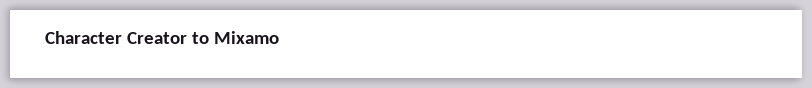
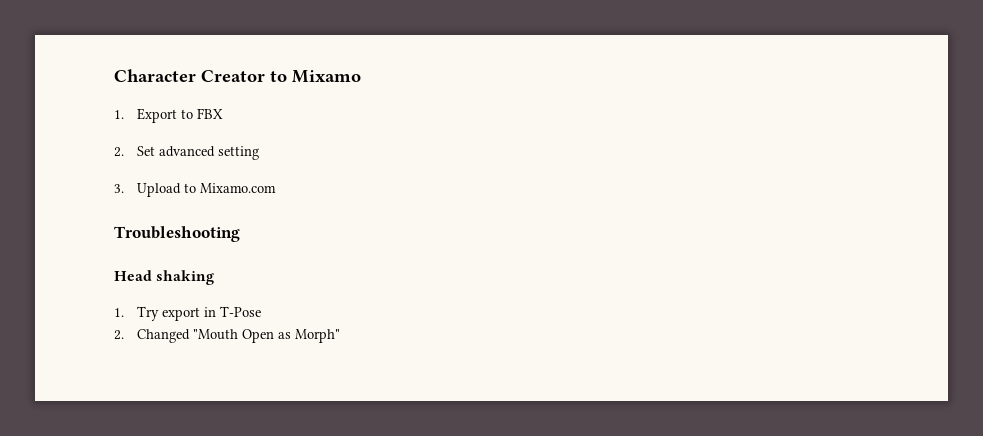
(279, 37) none -> [114,108,224,123] [114,146,260,160] [114,183,277,197] [114,226,240,242] [114,270,215,285] [114,306,262,321] [114,329,341,343] // 1. Export to FBX // 2. Set advanced setting // 3. Upload to Mixamo.com // Troubleshooting // Head shaking // 1. Try export in T-Pose // 2. Changed "Mouth Open as Morph"

